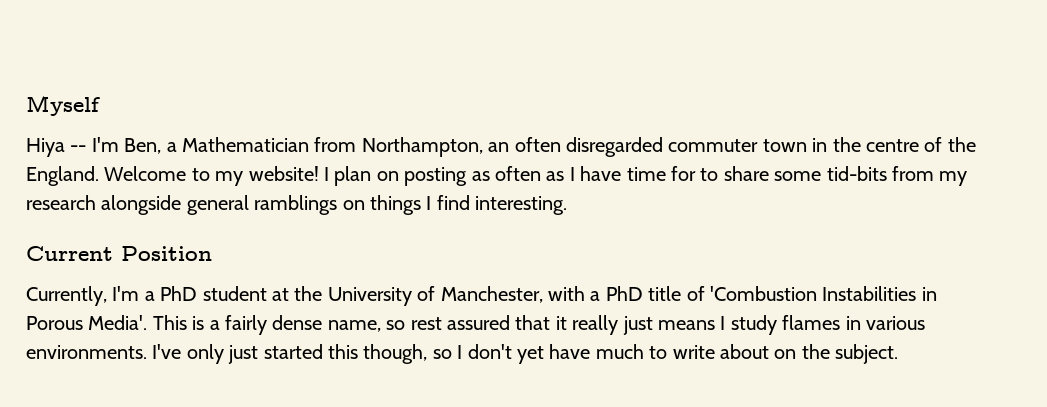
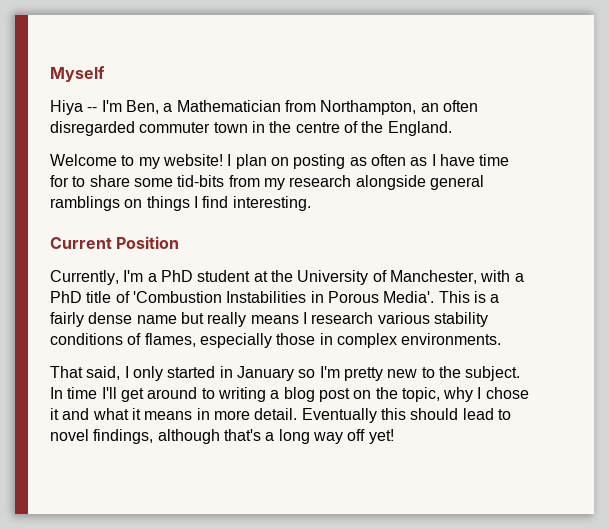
(99, 176) none -> (452, 128) //
[327,315,925,335] [26,344,899,364] name, so rest assured that it really just means I study flames in various environments. I've only just started this though, so I don't yet have much to write about on the subject. -> [136,312,488,327] [50,333,502,348] [50,366,521,381] [50,387,529,402] [50,408,511,423] [50,429,394,444] name but really means I research various stability conditions of flames, especially those in complex environments. // That said, I only started in January so I'm pretty new to the subject. In time I'll get around to writing a blog post on the topic, why I chose it and what it means in more detail. Eventually this should lead to novel findings, although that's a long way off yet!

